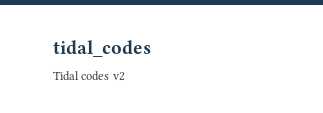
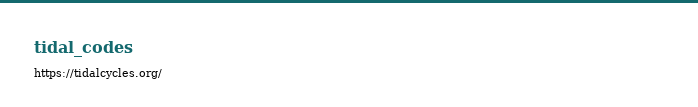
[53,71,125,81] Tidal codes v2 -> [34,68,162,79] https://tidalcycles.org/

